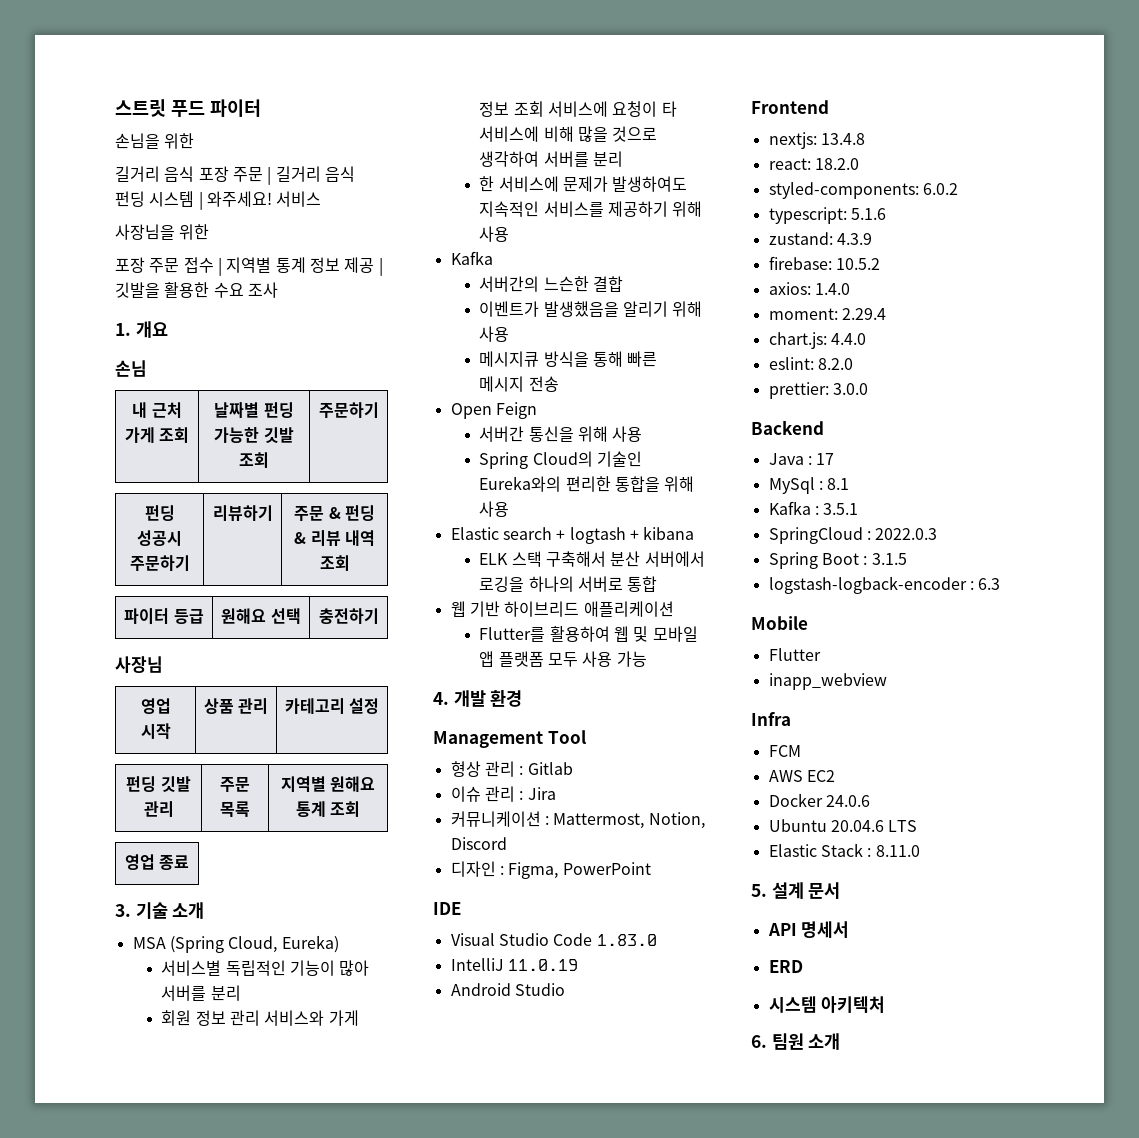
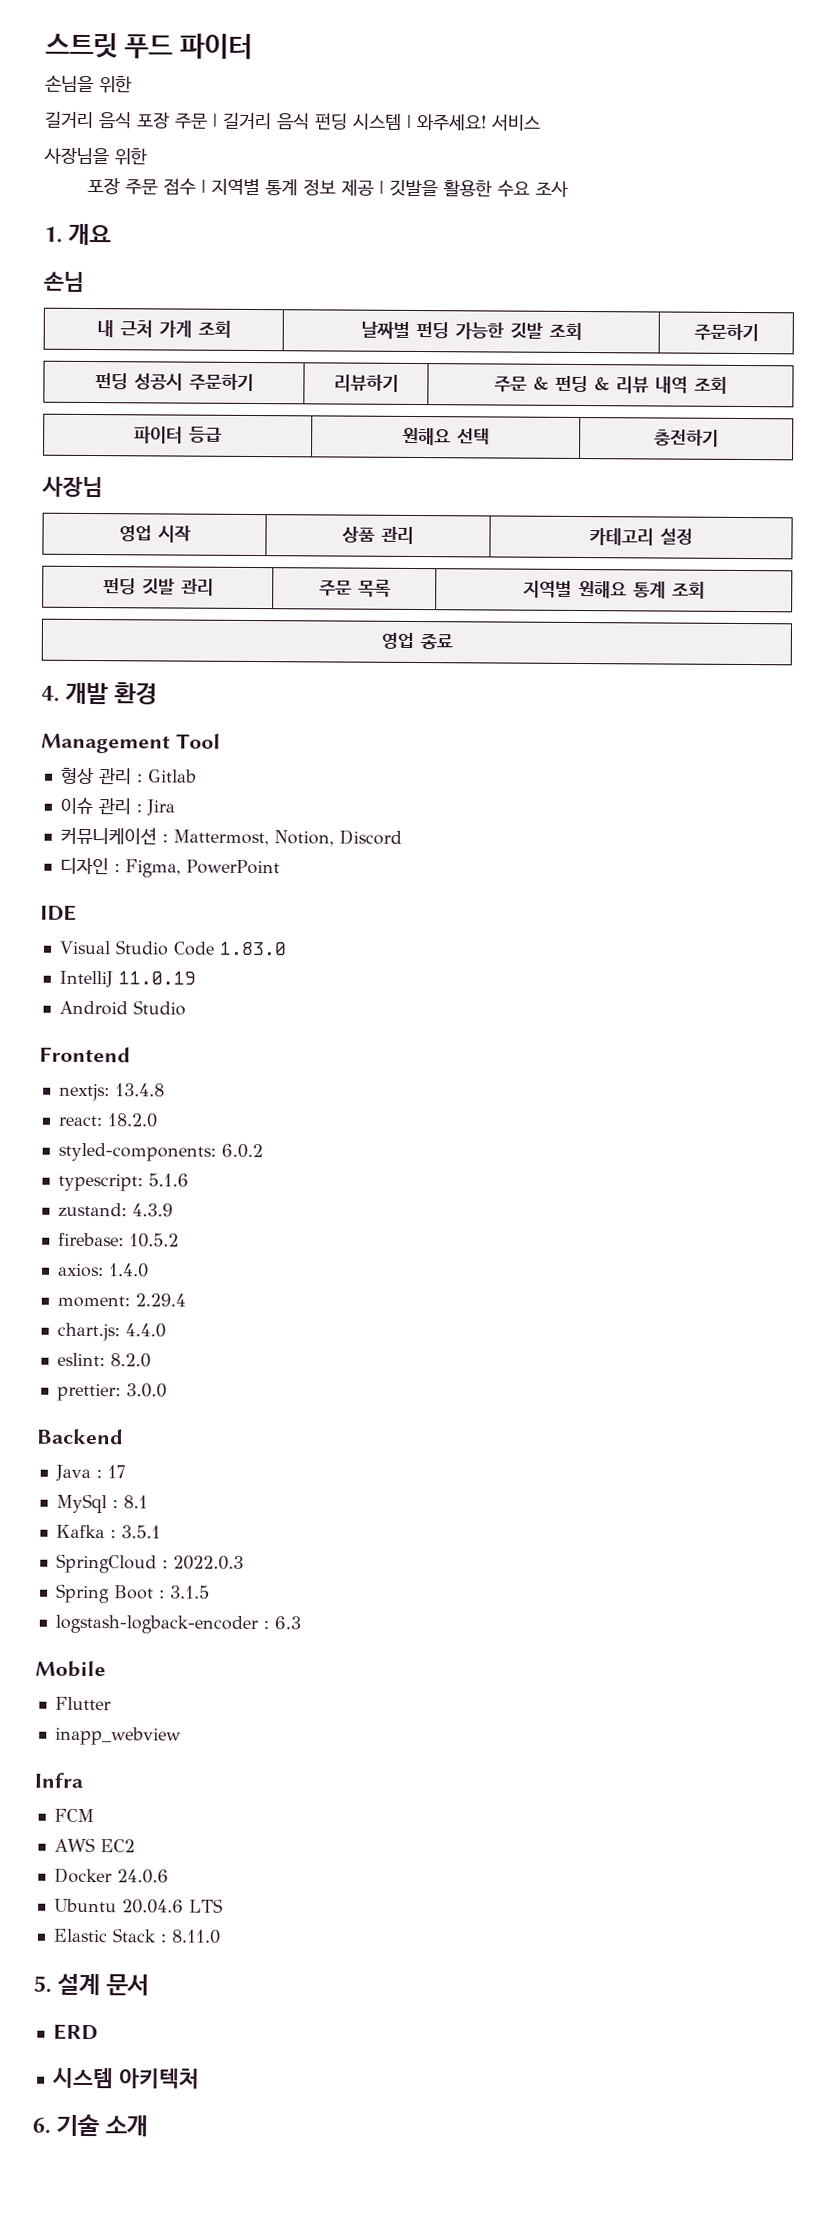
[115,902,205,919] [132,935,339,953] [161,960,370,976] [161,985,241,1001] [161,1010,359,1026] [479,101,677,117] [479,126,658,142] [479,151,623,167] [479,176,688,192] [479,201,703,217] [479,226,510,242] [450,251,493,265] [479,276,623,292] [479,301,703,317] [479,326,510,342] [479,351,658,367] [479,376,559,392] [450,402,537,419] [479,426,643,442] [479,451,642,469] [479,476,695,492] [479,501,510,517] [450,526,695,544] [479,551,705,567] [479,576,658,592] [450,601,674,617] [479,626,698,642] [479,651,647,667] // 3. 기술 소개 // MSA (Spring Cloud, Eureka) // 서비스별 독립적인 기능이 많아 서버를 분리 // 회원 정보 관리 서비스와 가게 정보 조회 서비스에 요청이 타 서비스에 비해 많을 것으로 생각하여 서버를 분리 // 한 서비스에 문제가 발생하여도 지속적인 서비스를 제공하기 위해 사용 // Kafka // 서버간의 느슨한 결합 // 이벤트가 발생했음을 알리기 위해 사용 // 메시지큐 방식을 통해 빠른 메시지 전송 // Open Feign // 서버간 통신을 위해 사용 // Spring Cloud의 기술인 Eureka와의 편리한 통합을 위해 사용 // Elastic search + logtash + kibana // ELK 스택 구축해서 분산 서버에서 로깅을 하나의 서버로 통합 // 웹 기반 하이브리드 애플리케이션 // Flutter를 활용하여 웹 및 모바일 앱 플랫폼 모두 사용 가능 -> (453, 641) none
[767,921,850,938] // API 명세서 -> (149, 1985) none
[771,1033,804,1050] 팀원 -> [56,2113,101,2137] 기술

